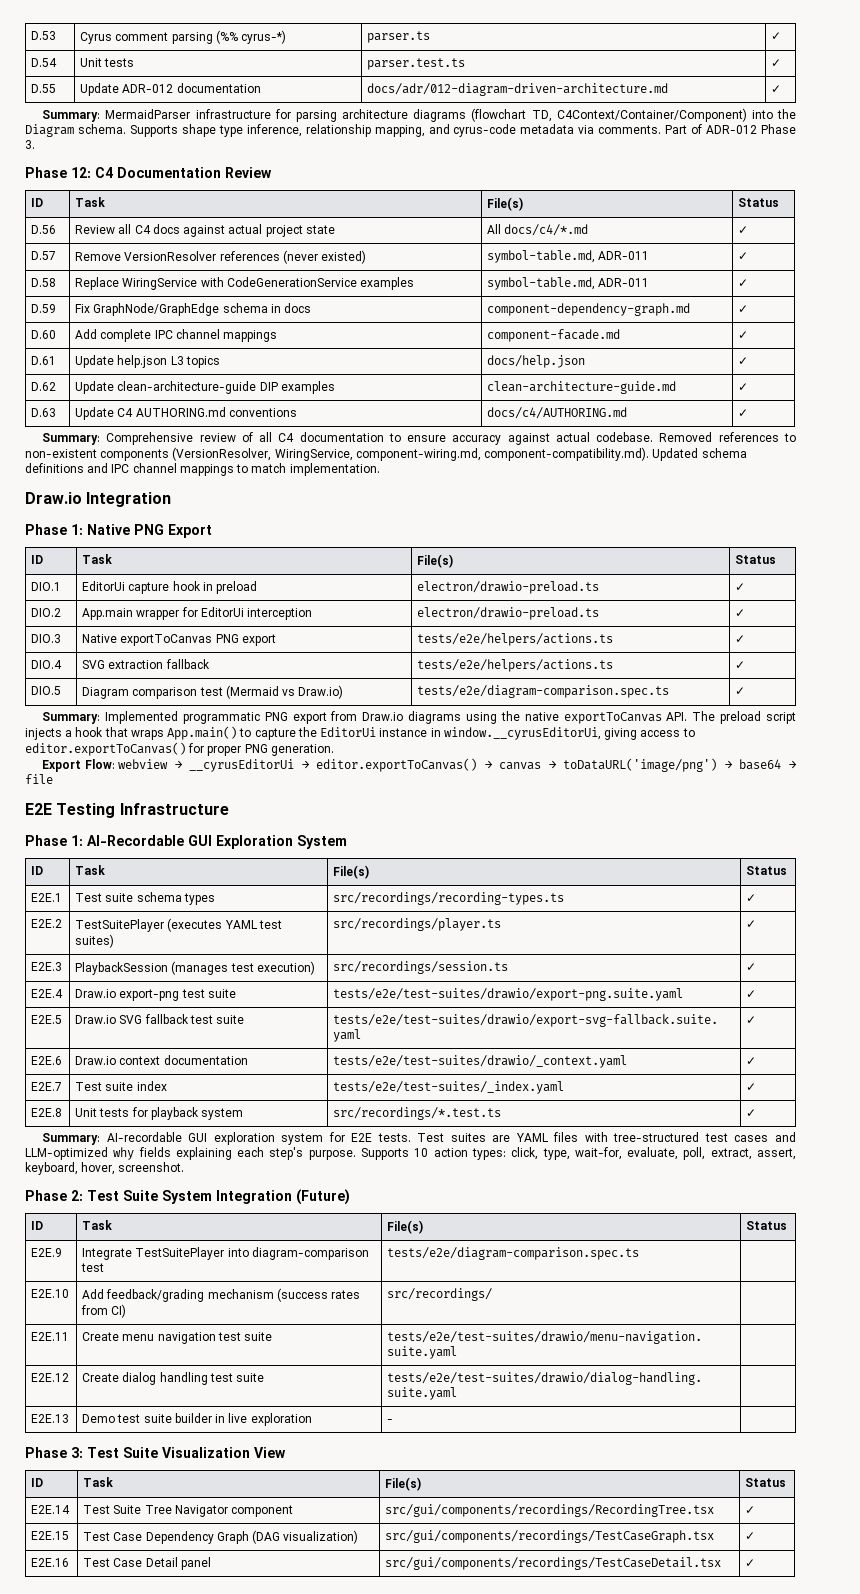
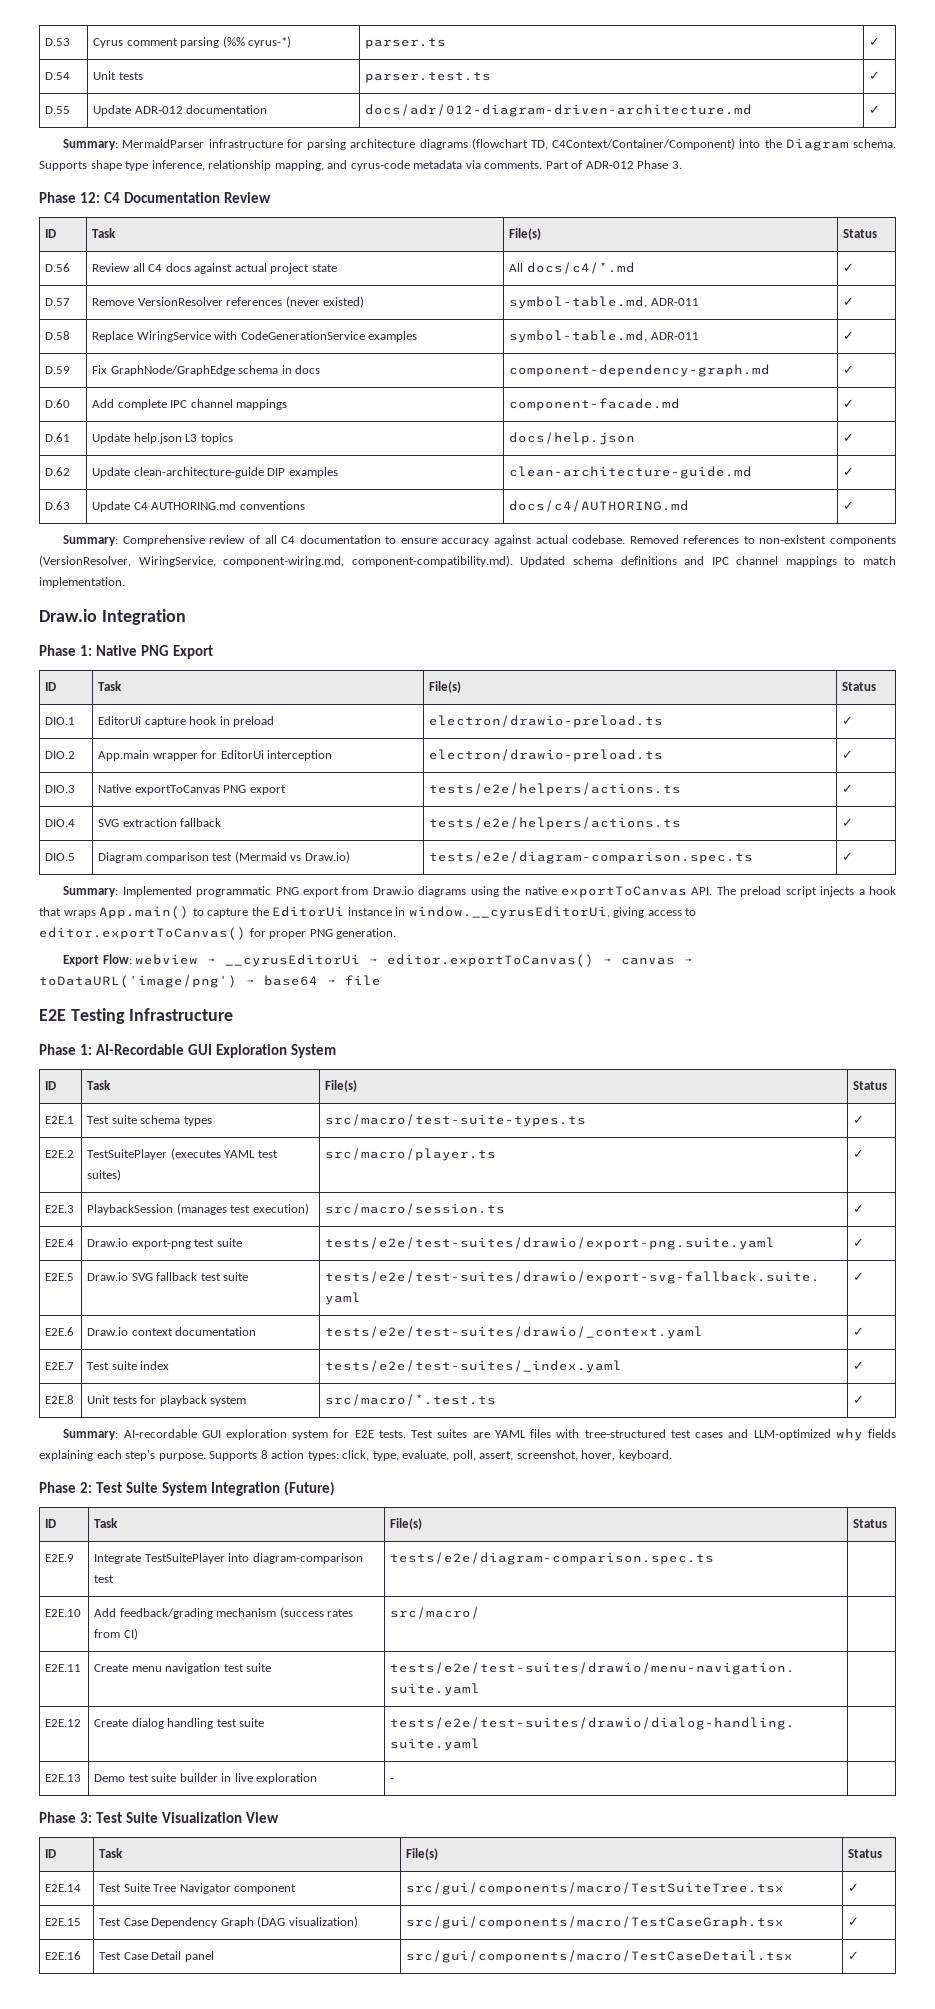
[333,892,565,905] src/recordings/recording-types.ts -> [325,1114,587,1127] src/macro/test-suite-types.ts
[333,918,502,931] src/recordings/player.ts -> [325,1148,497,1161] src/macro/player.ts
[333,961,509,974] src/recordings/session.ts -> [325,1203,506,1215] src/macro/session.ts
[333,1107,502,1120] src/recordings/*.test.ts -> [325,1394,497,1406] src/macro/*.test.ts
[414,1148,429,1157] 10 -> [260,1450,268,1459] 8
[574,1147,622,1160] wait-for, -> (399, 1456) none
[710,1148,796,1160] [25,1162,185,1175] extract, assert, keyboard, hover, screenshot. -> [479,1450,672,1461] assert, screenshot, hover, keyboard.
[387,1288,493,1301] src/recordings/ -> [390,1607,481,1619] src/macro/
[385,1504,715,1517] src/gui/components/recordings/RecordingTree.tsx -> [406,1882,785,1895] src/gui/components/macro/TestSuiteTree.tsx
[385,1530,715,1543] src/gui/components/recordings/TestCaseGraph.tsx -> [406,1916,785,1929] src/gui/components/macro/TestCaseGraph.tsx
[385,1557,722,1570] src/gui/components/recordings/TestCaseDetail.tsx -> [406,1950,794,1963] src/gui/components/macro/TestCaseDetail.tsx

